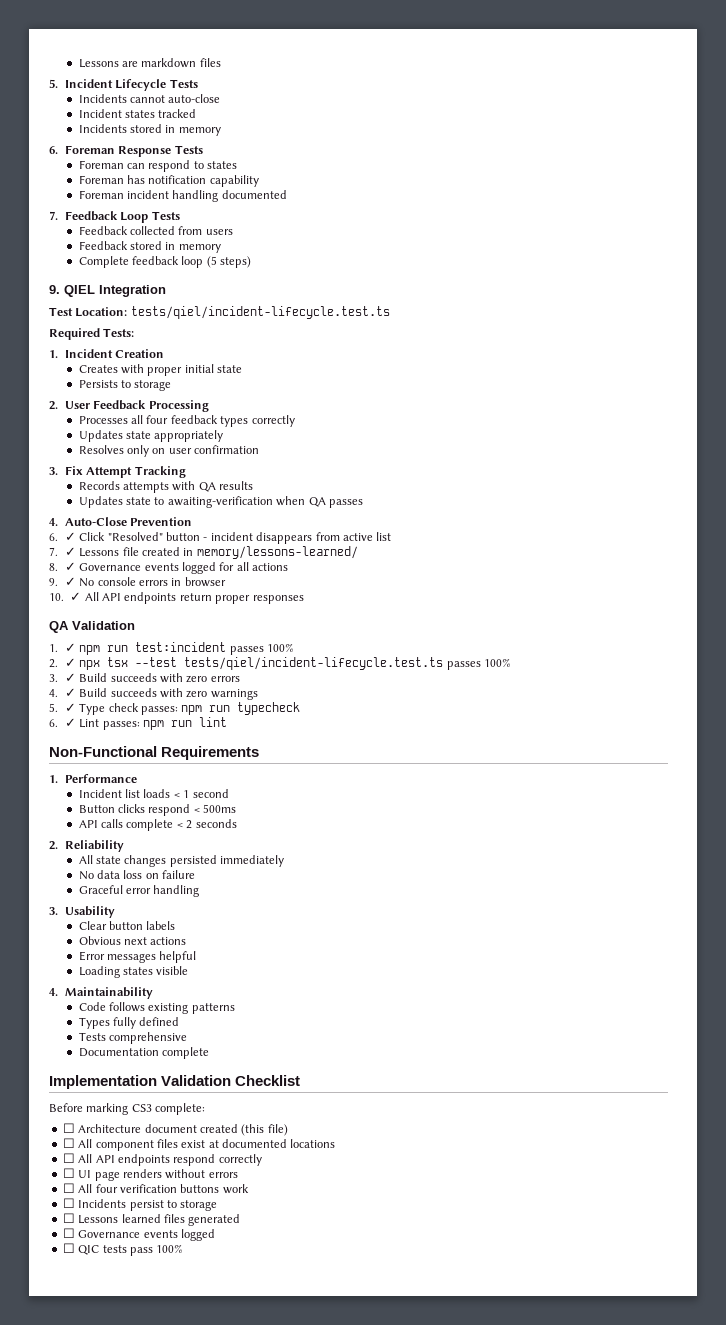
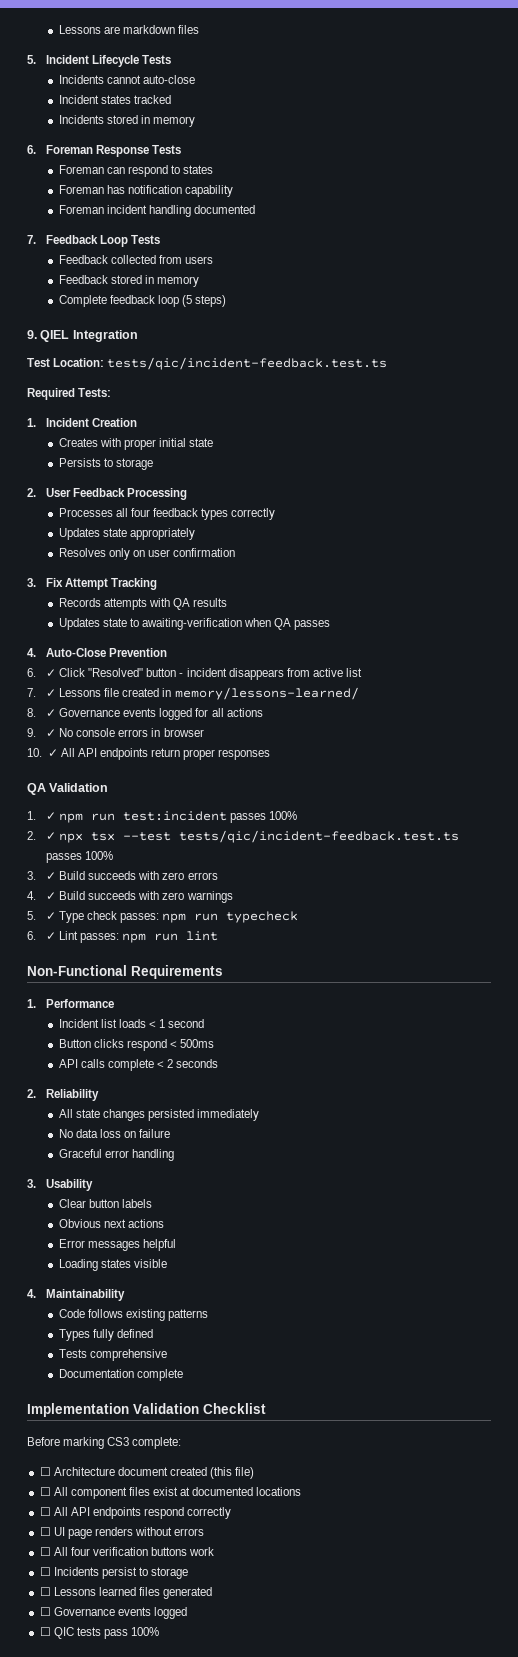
[130,306,390,319] tests/qiel/incident-lifecycle.test.ts -> [107,357,388,370] tests/qic/incident-feedback.test.ts
[184,657,444,670] tests/qiel/incident-lifecycle.test.ts -> [179,830,460,843] tests/qic/incident-feedback.test.ts

